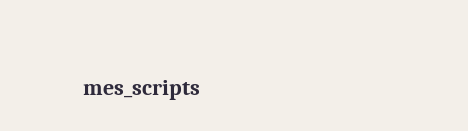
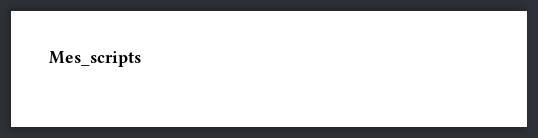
[83,80,200,100] mes_scripts -> [49,51,141,67] Mes_scripts

